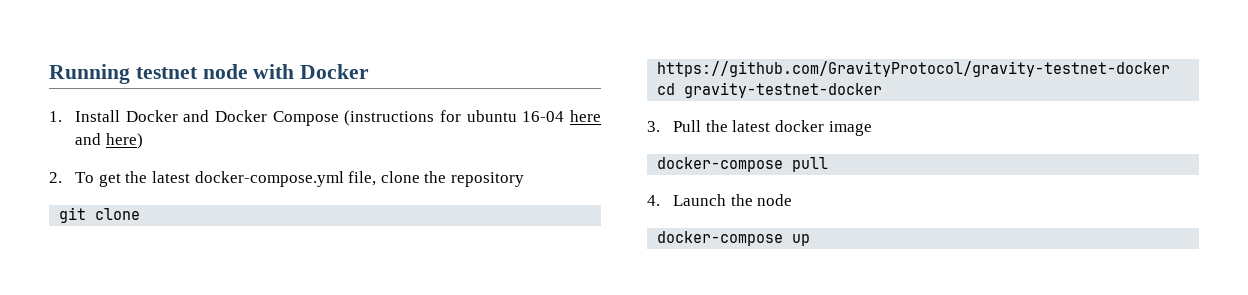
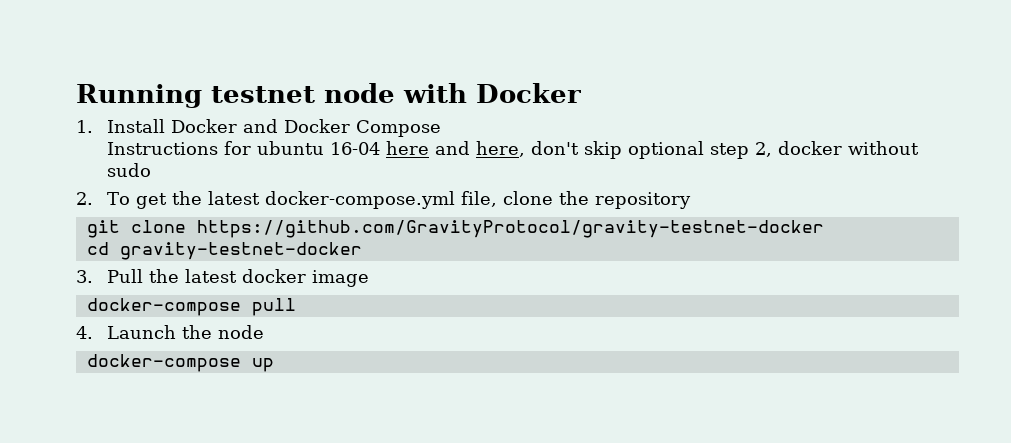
[344,110,435,126] (instructions -> [107,142,219,155] // Instructions
[105,133,143,149] here) -> [476,141,920,159] [107,163,152,177] here, don't skip optional step 2, docker without sudo

